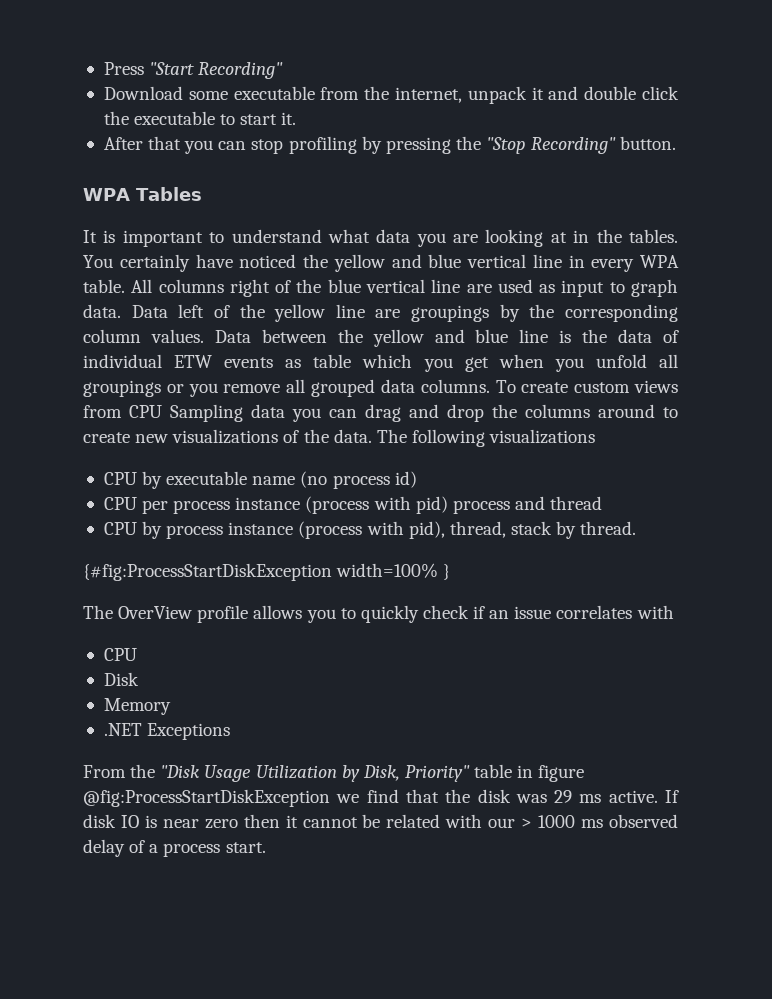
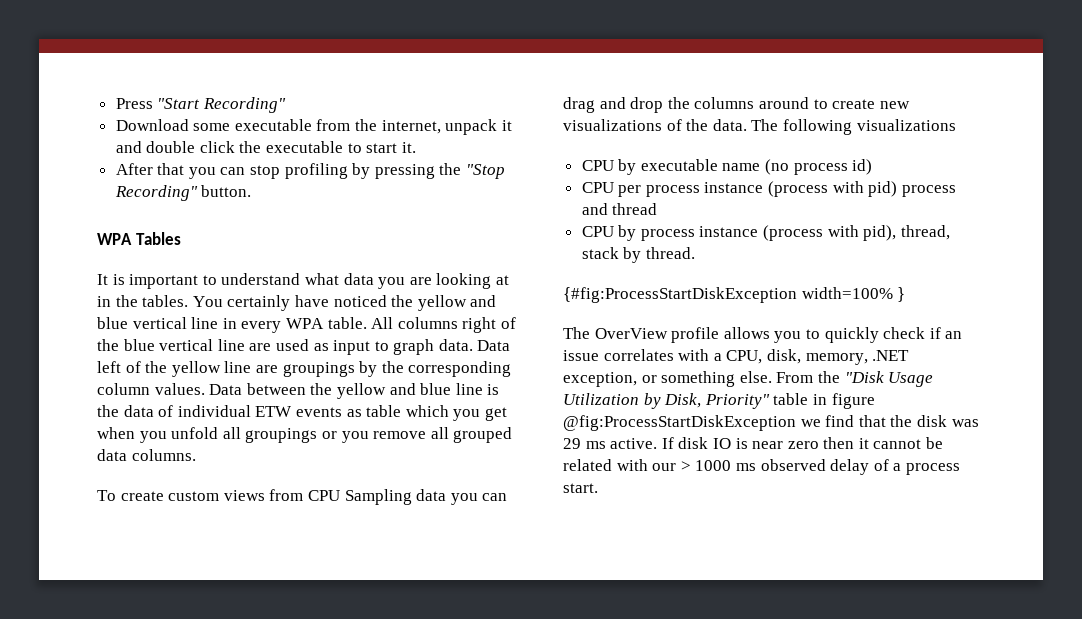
(490, 386) none -> (196, 455) //
[103,648,137,661] [103,672,139,686] [103,698,171,715] [103,723,231,740] // CPU // Disk // Memory // .NET Exceptions // -> [713,349,910,365] [563,371,772,387] a CPU, disk, memory, .NET exception, or something else.

